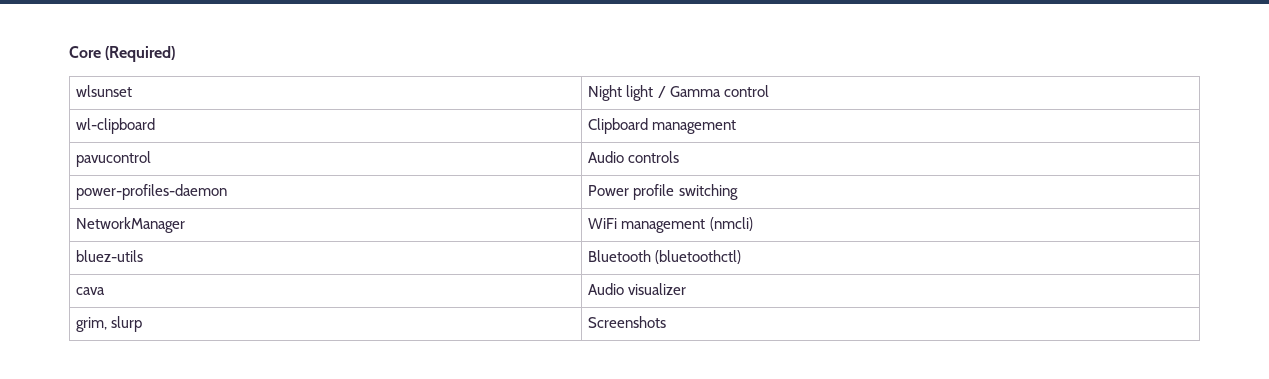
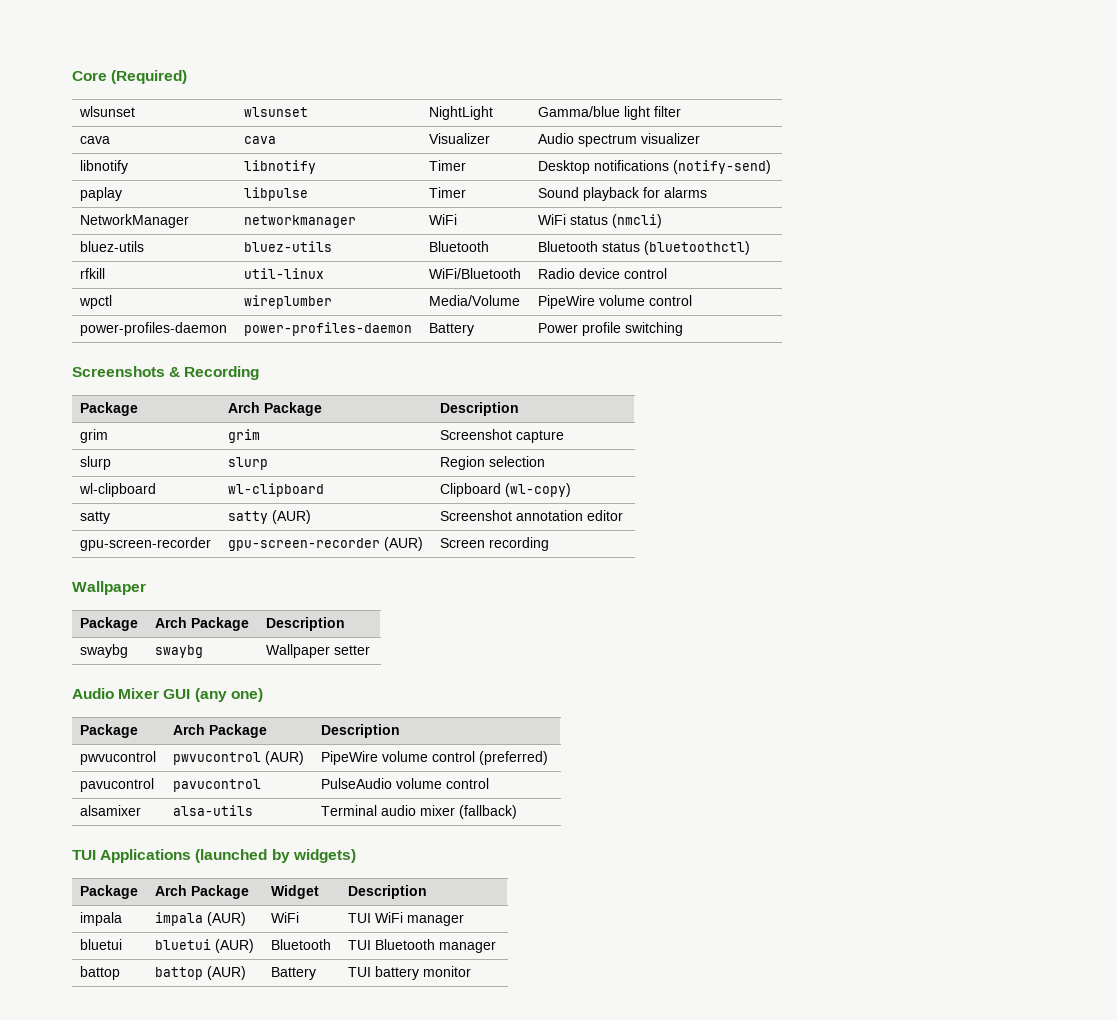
[588,85,769,101] [76,118,156,134] [588,118,737,134] [76,151,152,167] [588,151,680,163] [76,184,228,200] Night light / Gamma control // wl-clipboard | Clipboard management // pavucontrol | Audio controls // power-profiles-daemon -> [244,107,309,117] [429,106,494,120] [538,106,682,120] [80,136,111,144] [244,136,277,144] [429,133,491,144] [538,133,701,147] [80,160,129,174] [244,160,317,174] [429,160,467,171] [538,160,772,174] [80,187,123,201] [244,187,309,201] [429,187,467,198] [538,187,708,201] [80,214,190,228] [244,215,357,228] [429,214,458,225] [538,214,663,228] [80,241,145,252] [244,241,333,252] [429,241,490,252] [538,241,751,255] [80,268,106,279] [244,268,325,279] [429,268,522,279] [538,268,668,279] [79,295,113,309] [244,295,333,309] [429,295,521,306] [538,295,693,309] [80,322,228,336] [244,322,413,336] [429,323,475,336] wlsunset | NightLight | Gamma/blue light filter // cava | cava | Visualizer | Audio spectrum visualizer // libnotify | libnotify | Timer | Desktop notifications (notify-send) // paplay | libpulse | Timer | Sound playback for alarms // NetworkManager | networkmanager | WiFi | WiFi status (nmcli) // bluez-utils | bluez-utils | Bluetooth | Bluetooth status (bluetoothctl) // rfkill | util-linux | WiFi/Bluetooth | Radio device control // wpctl | wireplumber | Media/Volume | PipeWire volume control // power-profiles-daemon | power-profiles-daemon | Battery
[76,217,186,233] [588,217,753,233] [76,250,144,262] [588,250,742,264] [76,287,106,295] [588,283,687,295] [76,316,143,332] [588,316,667,328] // NetworkManager | WiFi management (nmcli) // bluez-utils | Bluetooth (bluetoothctl) // cava | Audio visualizer // grim, slurp | Screenshots -> [72,366,260,380] [80,402,139,416] [228,402,323,416] [440,402,520,416] [80,429,109,443] [228,429,261,443] [440,429,565,443] [80,456,112,470] [228,457,269,470] [440,456,546,470] [79,483,157,497] [228,483,325,497] [440,483,572,497] [80,511,111,524] [228,510,312,524] [440,510,624,521] [80,537,212,551] [228,537,424,551] [440,537,550,551] [72,581,146,595] [80,617,139,631] [155,617,250,631] [266,617,346,631] [80,644,129,658] [155,645,204,658] [266,644,371,658] [72,688,263,702] [80,724,139,738] [173,724,268,738] [321,724,401,738] [80,751,157,765] [173,751,305,765] [321,751,549,765] [80,778,155,792] [173,779,262,792] [321,778,490,789] [80,805,142,816] [173,805,254,816] [321,805,518,819] [72,849,356,863] [80,885,139,899] [155,885,250,899] [271,885,320,899] [348,885,428,899] [80,912,123,926] [155,912,247,926] [271,912,300,923] [348,912,465,926] [80,939,123,950] [155,939,255,953] [271,939,332,950] [348,939,497,953] [80,966,121,980] [155,966,247,980] [271,967,317,980] [348,966,472,980] // Screenshots & Recording // Package | Arch Package | Description // grim | grim | Screenshot capture // slurp | slurp | Region selection // wl-clipboard | wl-clipboard | Clipboard (wl-copy) // satty | satty (AUR) | Screenshot annotation editor // gpu-screen-recorder | gpu-screen-recorder (AUR) | Screen recording // Wallpaper // Package | Arch Package | Description // swaybg | swaybg | Wallpaper setter // Audio Mixer GUI (any one) // Package | Arch Package | Description // pwvucontrol | pwvucontrol (AUR) | PipeWire volume control (preferred) // pavucontrol | pavucontrol | PulseAudio volume control // alsamixer | alsa-utils | Terminal audio mixer (fallback) // TUI Applications (launched by widgets) // Package | Arch Package | Widget | Description // impala | impala (AUR) | WiFi | TUI WiFi manager // bluetui | bluetui (AUR) | Bluetooth | TUI Bluetooth manager // battop | battop (AUR) | Battery | TUI battery monitor

